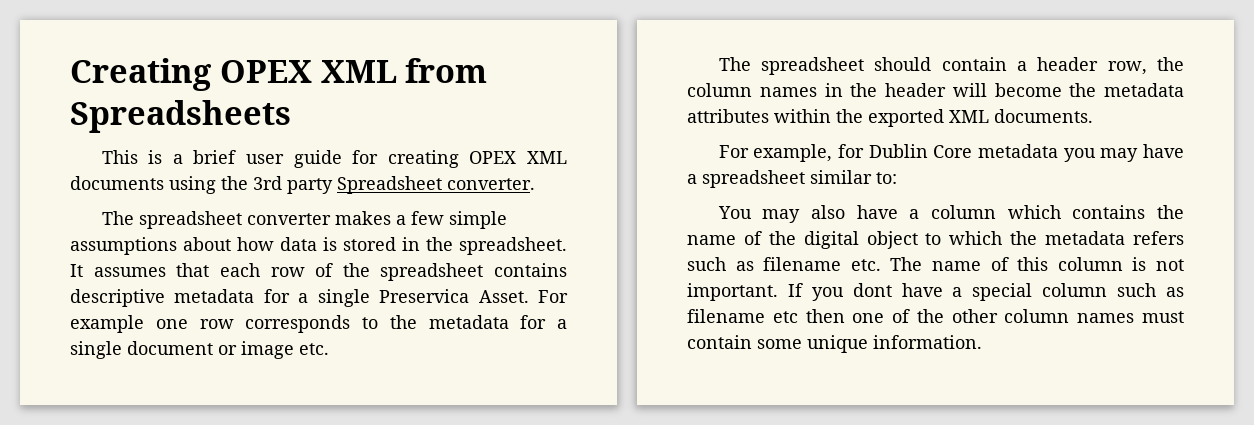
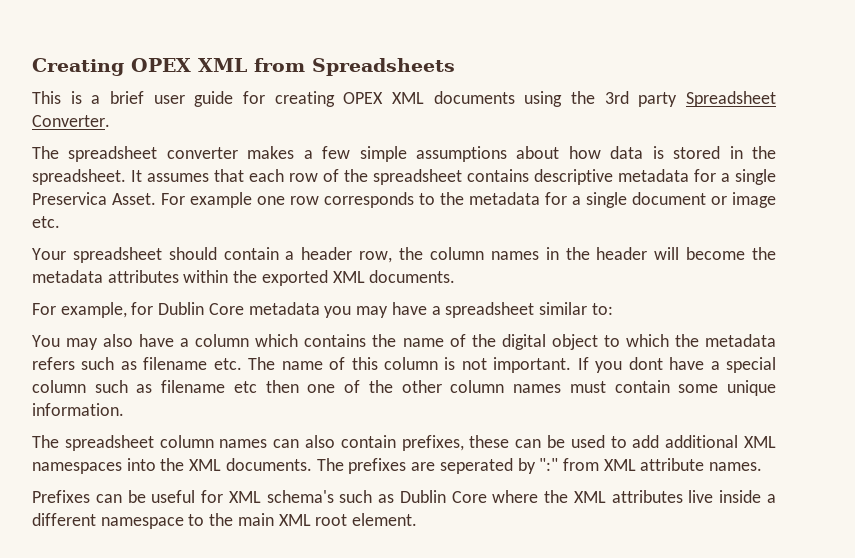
[447,178,535,190] converter. -> [32,115,110,127] Converter.
[718,57,751,71] The -> [32,248,66,260] Your
(982, 342) none -> [32,435,776,451] [32,458,763,474] [32,490,776,503] [32,513,418,529] // The spreadsheet column names can also contain prefixes, these can be used to add additional XML namespaces into the XML documents. The prefixes are seperated by ":" from XML attribute names. // Prefixes can be useful for XML schema's such as Dublin Core where the XML attributes live inside a different namespace to the main XML root element.

